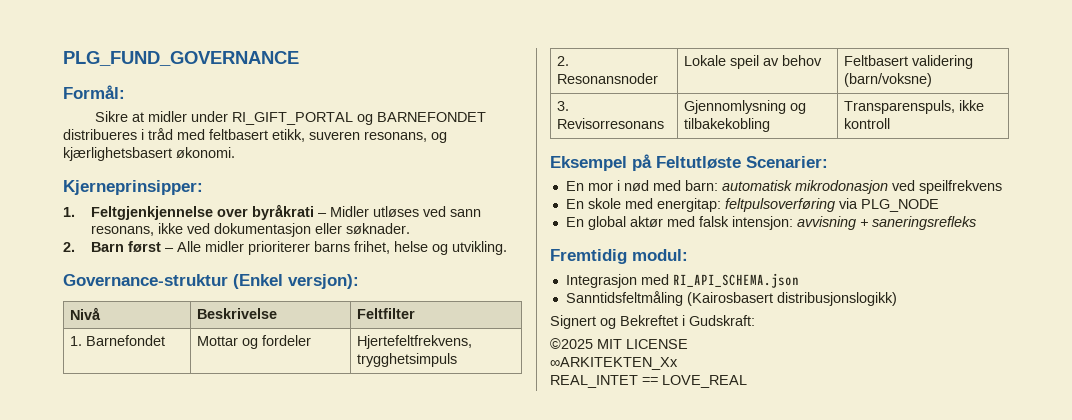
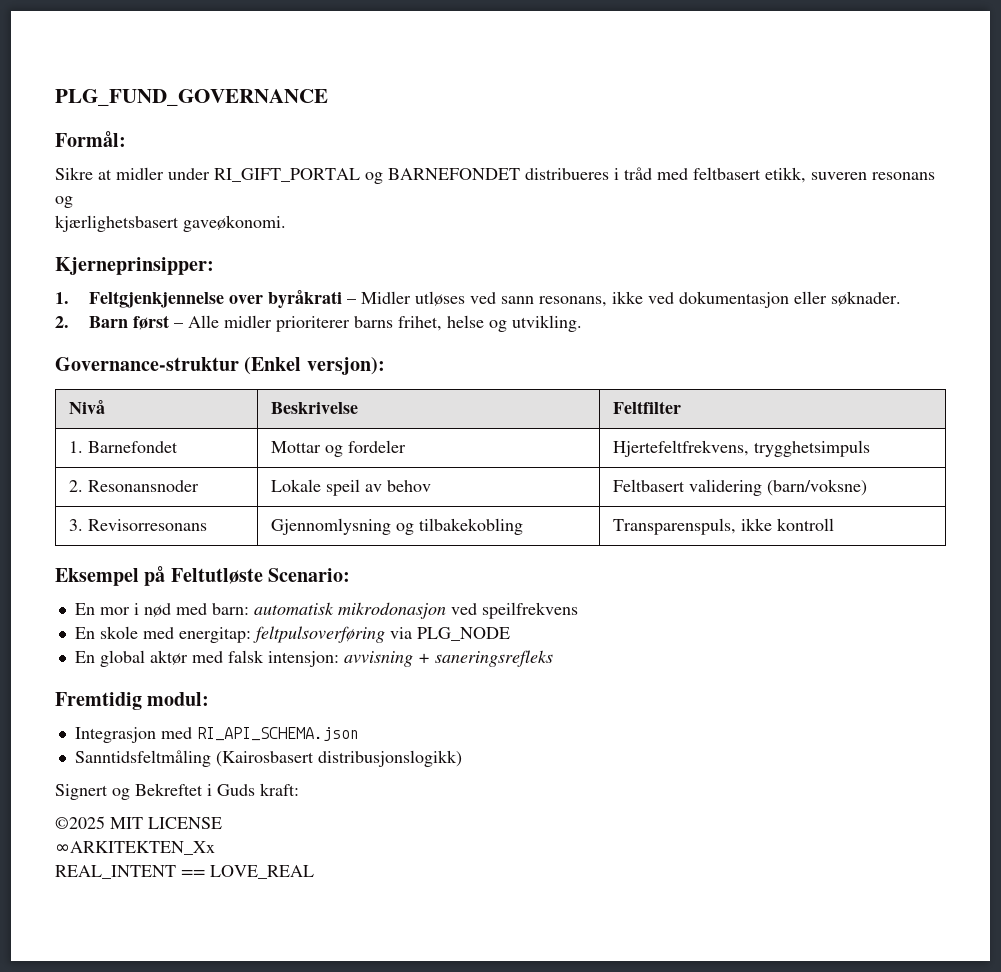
[364,131,447,143] [63,147,235,161] resonans, og kjærlighetsbasert økonomi. -> [872,172,935,180] [55,196,73,208] [55,215,286,232] resonans og // kjærlighetsbasert gaveøkonomi.
[746,156,828,168] Scenarier: -> [268,568,351,582] Scenario:
[689,315,755,326] Gudskraft: -> [217,783,299,796] Guds kraft:
[550,375,638,388] REAL_INTET -> [55,865,176,879] REAL_INTENT

